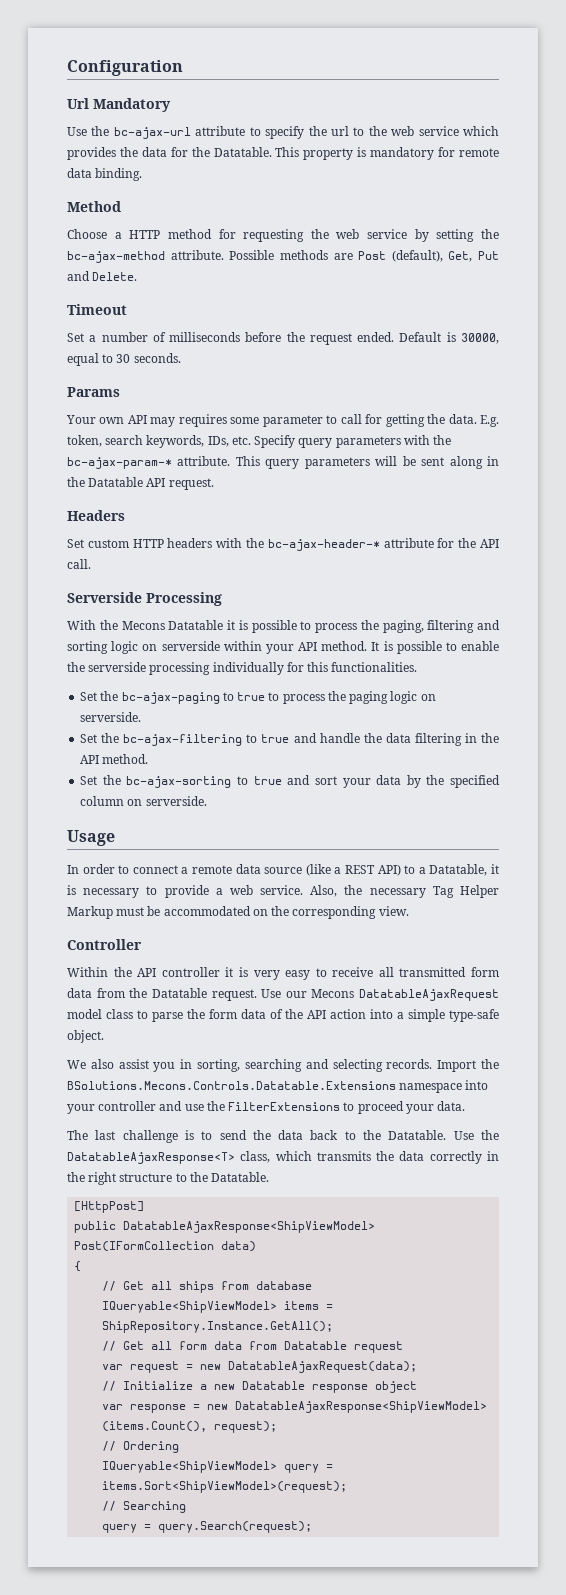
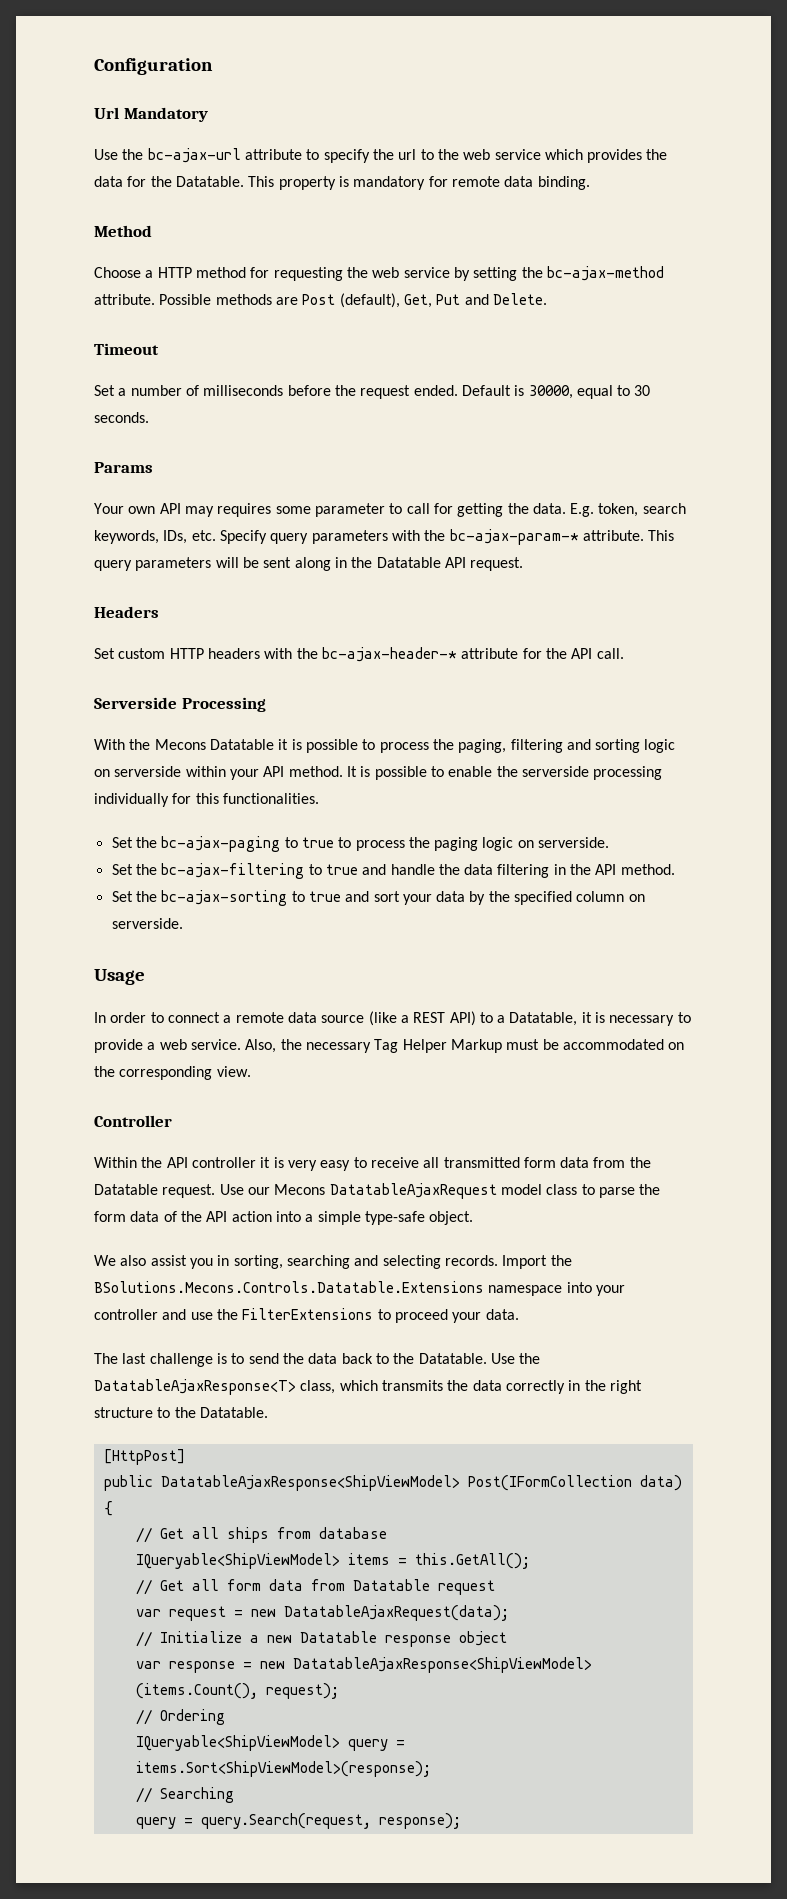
[102,1321,334,1333] ShipRepository.Instance.GetAll(); -> [414,1553,530,1569] this.GetAll();
[102,1481,348,1493] items.Sort<ShipViewModel>(request); -> [135,1761,431,1777] items.Sort<ShipViewModel>(response);
[158,1521,313,1533] query.Search(request); -> [200,1813,461,1829] query.Search(request, response);

